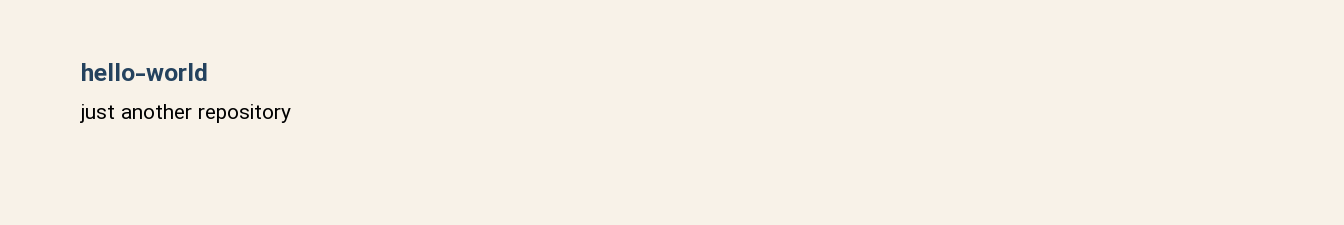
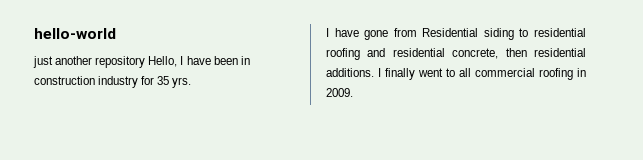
(291, 113) none -> [148,56,250,67] [34,76,192,88] [326,28,586,40] [326,48,586,60] [326,68,586,80] [326,88,353,97] Hello, I have been in construction industry for 35 yrs. // I have gone from Residential siding to residential roofing and residential concrete, then residential additions. I finally went to all commercial roofing in 2009.

